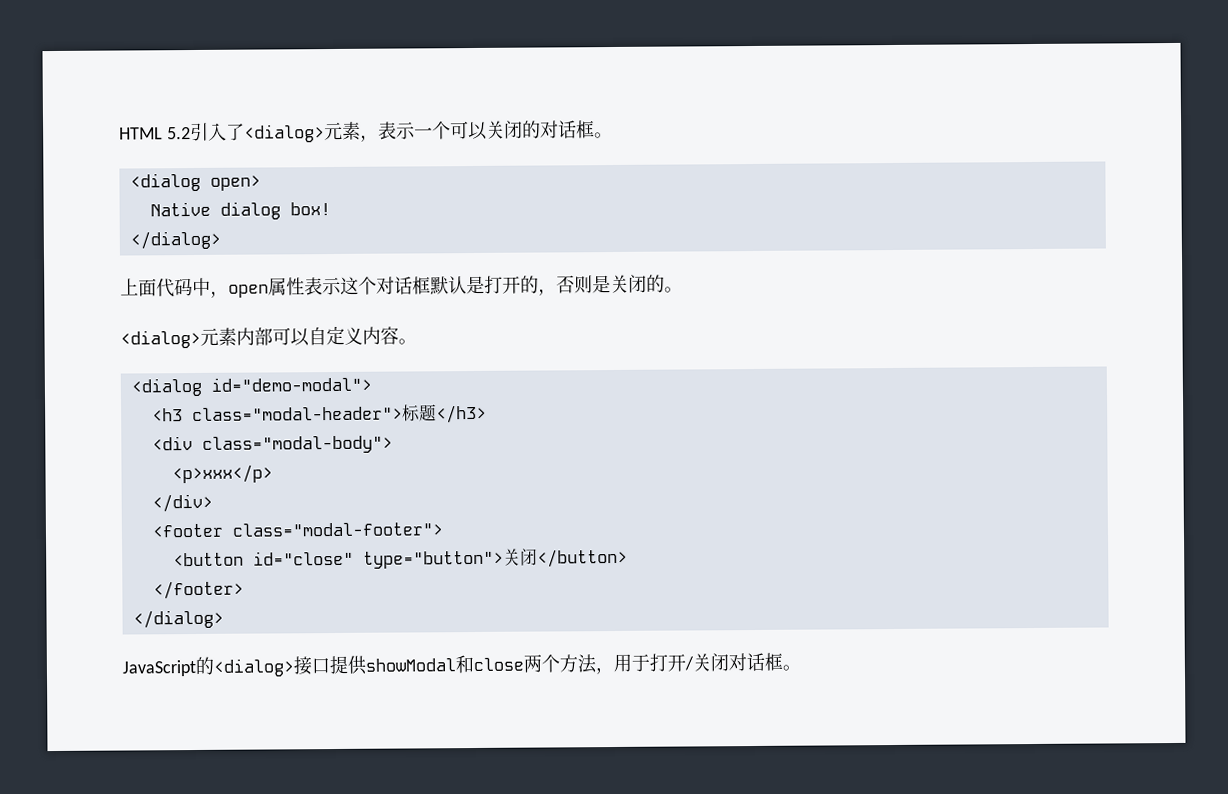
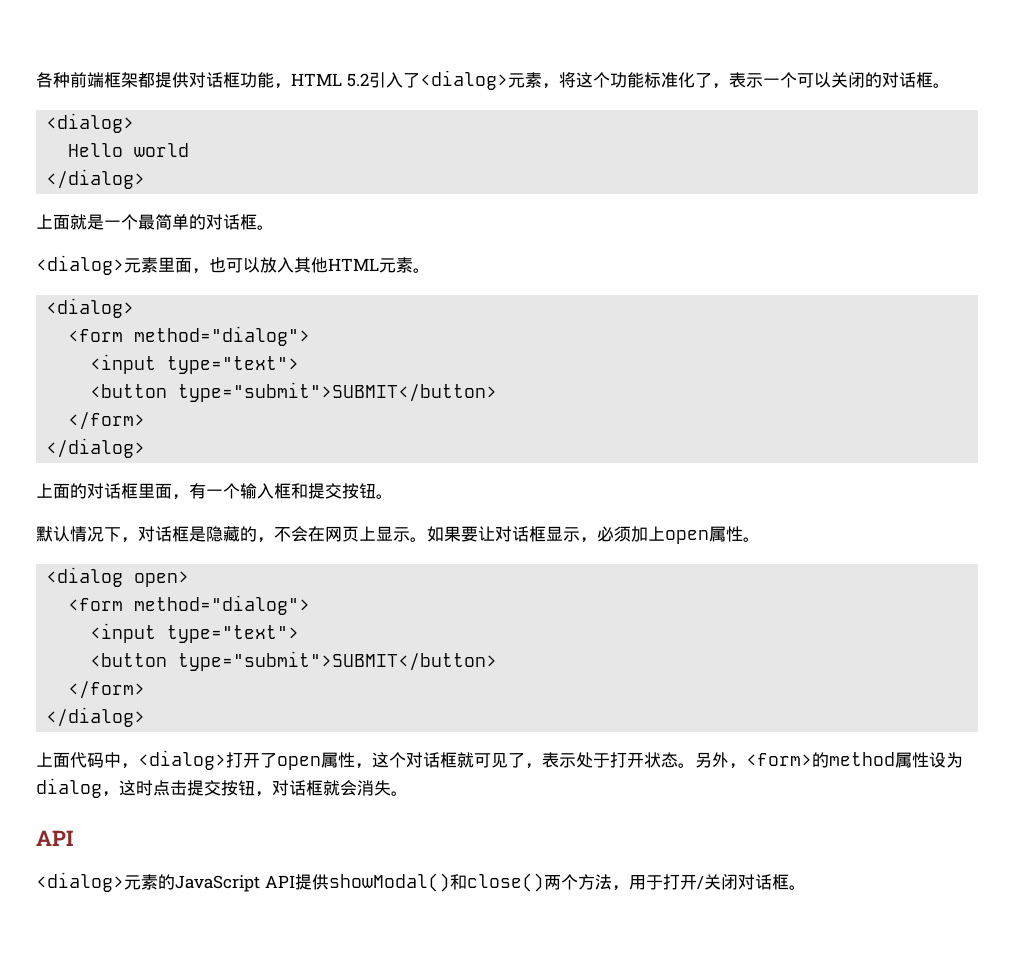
(119, 133) none -> [36,72,291,89] 各种前端框架都提供对话框功能，
(379, 138) none -> [558,72,729,89] 将这个功能标准化了，
[129,172,261,192] [149,201,331,220] <dialog open> // Native dialog box! -> [46,113,135,133] [68,143,190,157] [46,169,146,189] [36,214,274,230] [36,255,430,275] [46,298,135,318] [68,326,311,346] [90,354,300,374] [90,382,498,402] [68,412,146,430] [46,438,146,458] [36,483,393,500] [36,526,760,544] [46,567,190,587] [68,595,311,615] [90,623,300,643] [90,651,498,671] [68,681,146,699] <dialog> // Hello world // </dialog> // 上面就是一个最简单的对话框。 // <dialog>元素里面，也可以放入其他HTML元素。 // <dialog> // <form method="dialog"> // <input type="text"> // <button type="submit">SUBMIT</button> // </form> // </dialog> // 上面的对话框里面，有一个输入框和提交按钮。 // 默认情况下，对话框是隐藏的，不会在网页上显示。如果要让对话框显示，必须加上open属性。 // <dialog open> // <form method="dialog"> // <input type="text"> // <button type="submit">SUBMIT</button> // </form>
[228,276,342,298] open属性表示 -> [138,750,372,770] <dialog>打开了open属性，
[430,274,683,296] [120,325,417,349] [130,376,372,397] [151,404,487,424] [151,435,393,454] [171,464,273,484] [151,493,213,513] [151,522,443,538] [172,548,628,569] [152,580,244,600] [132,609,224,629] [122,655,524,677] 默认是打开的，否则是关闭的。 // <dialog>元素内部可以自定义内容。 // <dialog id="demo-modal"> // <h3 class="modal-header">标题</h3> // <div class="modal-body"> // <p>xxx</p> // </div> // <footer class="modal-footer"> // <button id="close" type="button">关闭</button> // </footer> // </dialog> // JavaScript的<dialog>接口提供showModal和close -> [457,752,963,769] [36,778,408,798] [36,830,73,846] [36,872,544,892] 就可见了，表示处于打开状态。另外，<form>的method属性设为dialog，这时点击提交按钮，对话框就会消失。 // API // <dialog>元素的JavaScript API提供showModal()和close()

